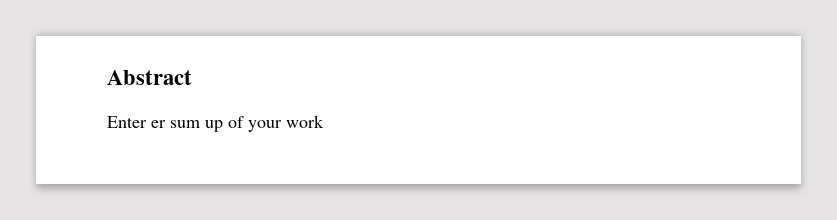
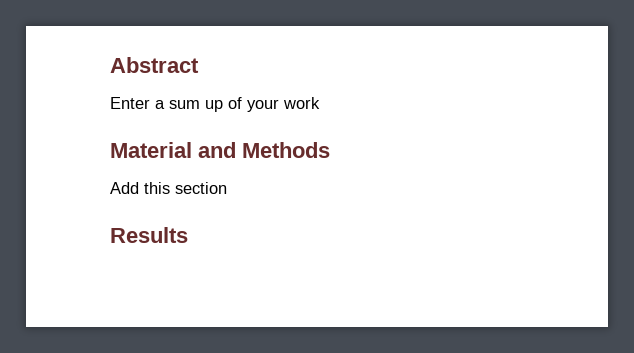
[151,120,166,128] er -> [155,100,165,109] a
(324, 121) none -> [110,142,330,158] [110,182,227,194] [110,227,188,243] // Material and Methods // Add this section // Results

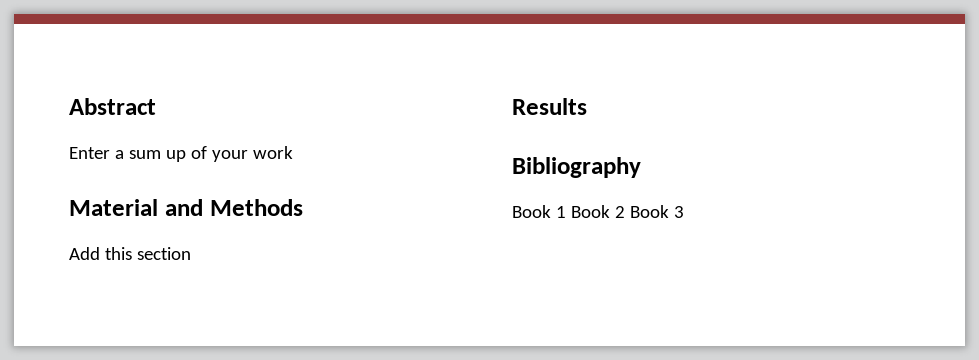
(188, 235) none -> [512,157,641,178] [512,205,684,218] // Bibliography // Book 1 Book 2 Book 3

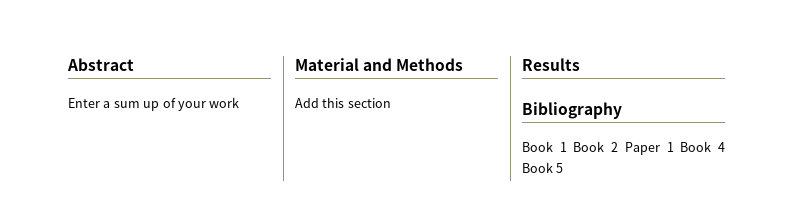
[629,205,684,218] Book 3 -> [624,141,725,155] [522,162,564,173] Paper 1 Book 4 Book 5

